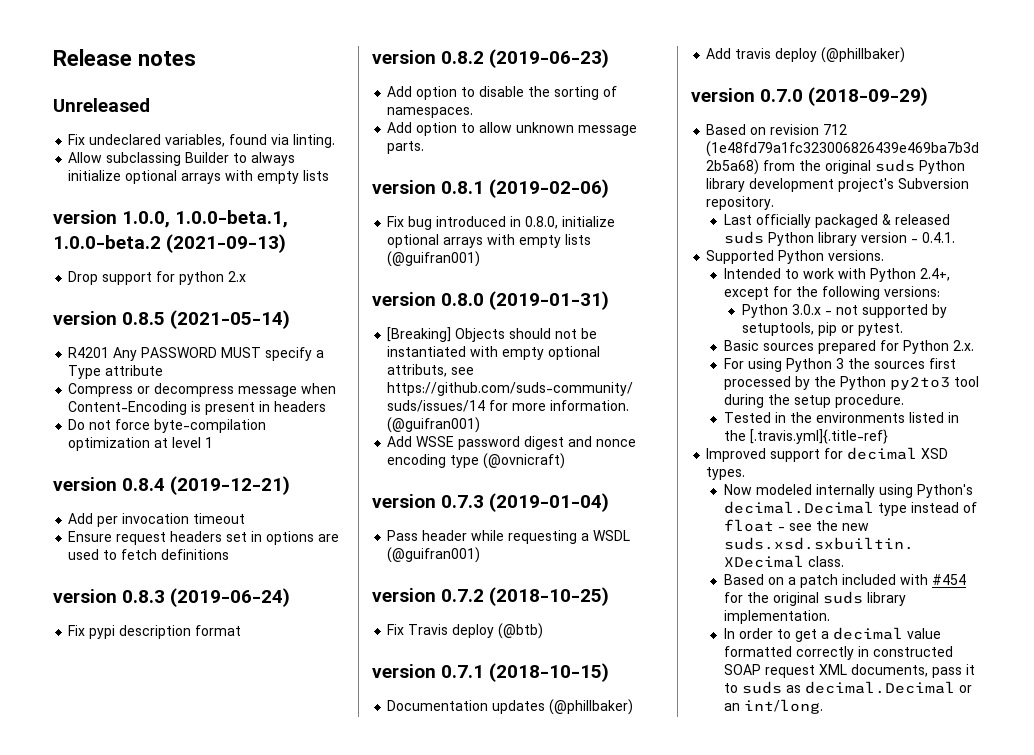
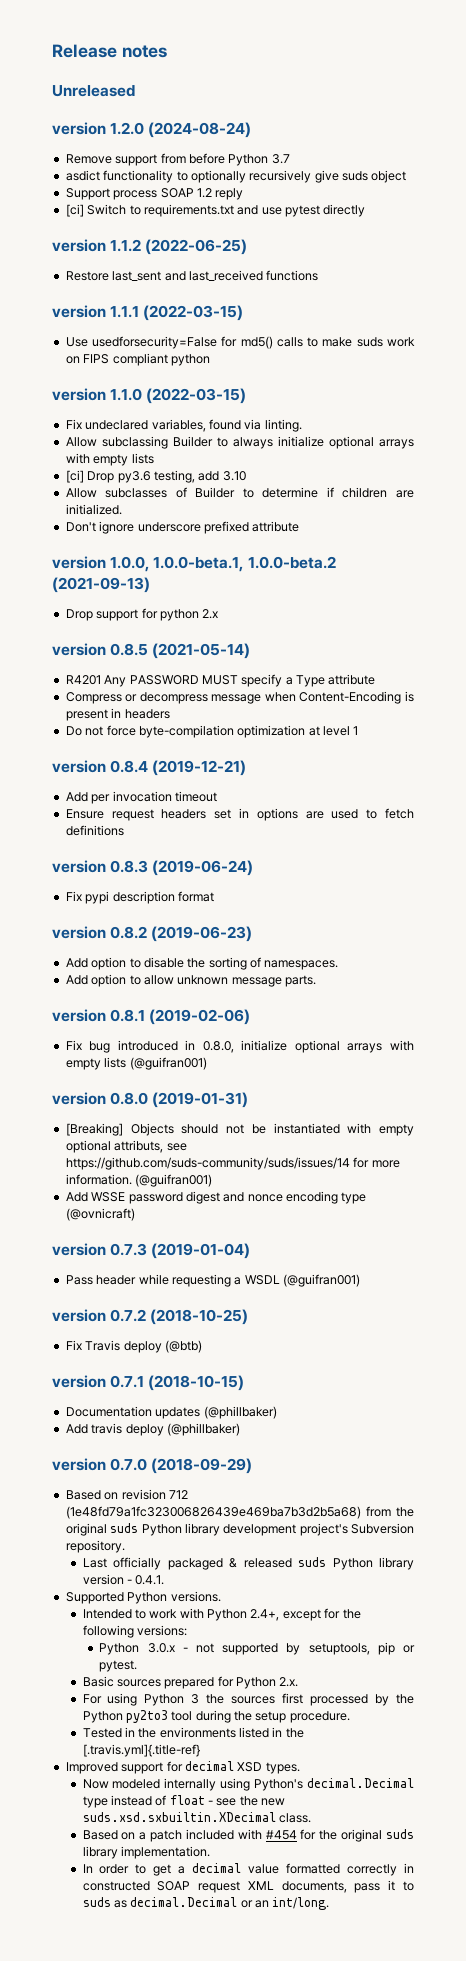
(150, 105) none -> [52,122,252,138] [65,153,290,166] [65,170,407,183] [65,188,244,200] [65,204,366,217] [52,239,248,255] [65,270,319,281] [52,305,244,321] [65,336,415,349] [65,353,210,366] [52,388,247,404] // version 1.2.0 (2024-08-24) // Remove support from before Python 3.7 // asdict functionality to optionally recursively give suds object // Support process SOAP 1.2 reply // [ci] Switch to requirements.txt and use pytest directly // version 1.1.2 (2022-06-25) // Restore last_sent and last_received functions // version 1.1.1 (2022-03-15) // Use usedforsecurity=False for md5() calls to make suds work on FIPS compliant python // version 1.1.0 (2022-03-15)
(330, 175) none -> [65,470,246,483] [65,487,414,498] [65,504,122,515] [65,521,300,534] // [ci] Drop py3.6 testing, add 3.10 // Allow subclasses of Builder to determine if children are initialized. // Don't ignore underscore prefixed attribute

